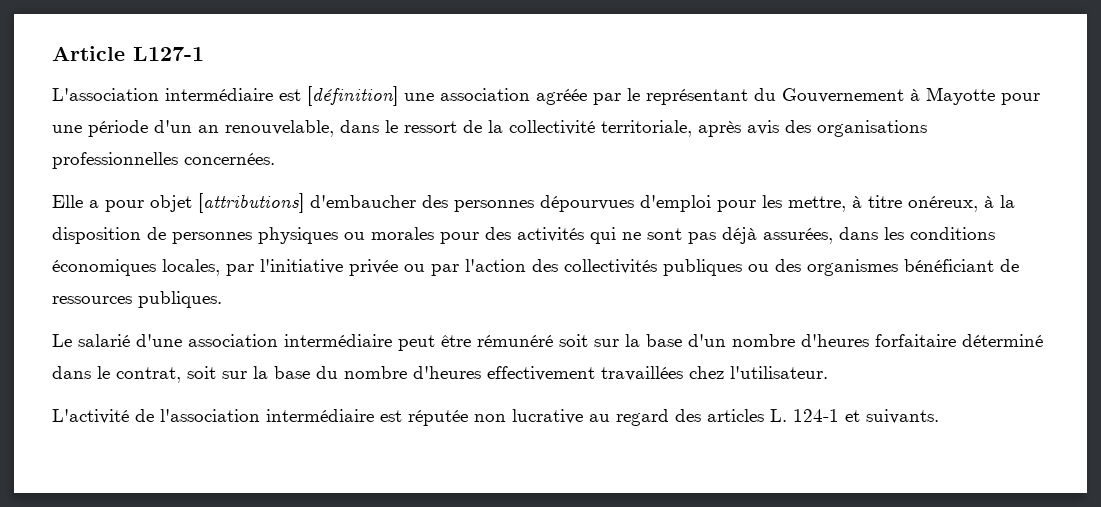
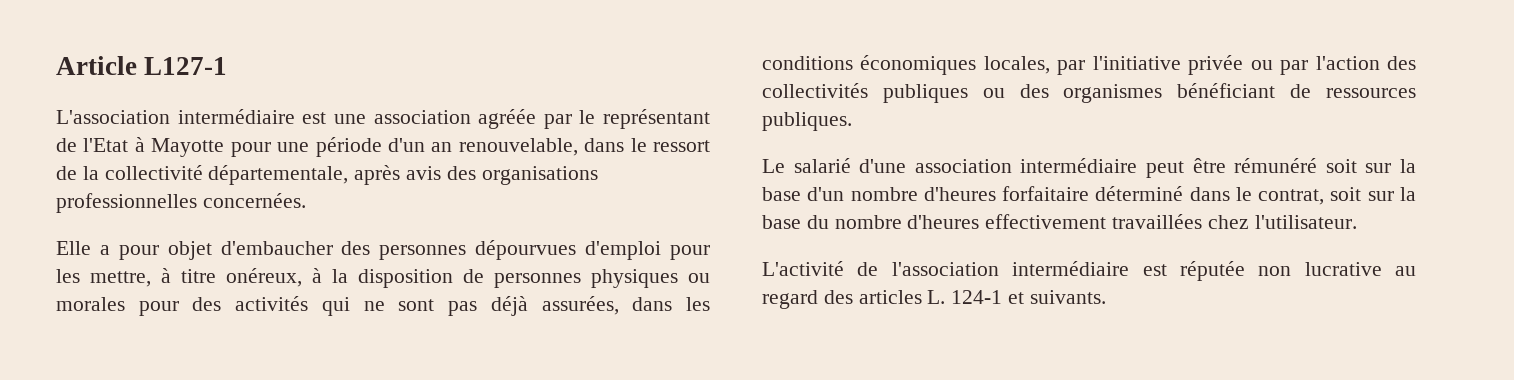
[307,86,398,106] [définition] -> (327, 118) none
[754,88,904,103] du Gouvernement -> [56,138,129,152] de l'Etat
[601,120,692,137] territoriale, -> [208,165,349,185] départementale,
[198,193,304,213] [attributions] -> (212, 250) none

